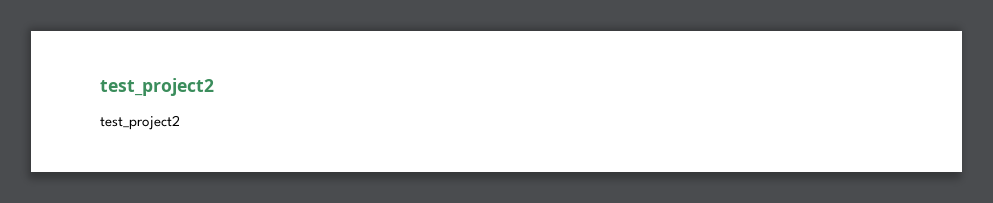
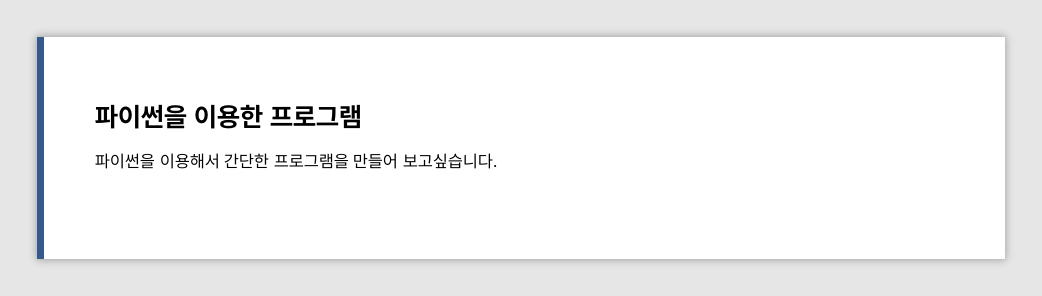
[100,78,214,96] [100,115,180,130] test_project2 // test_project2 -> [95,104,363,129] [95,153,497,169] 파이썬을 이용한 프로그램 // 파이썬을 이용해서 간단한 프로그램을 만들어 보고싶습니다.

